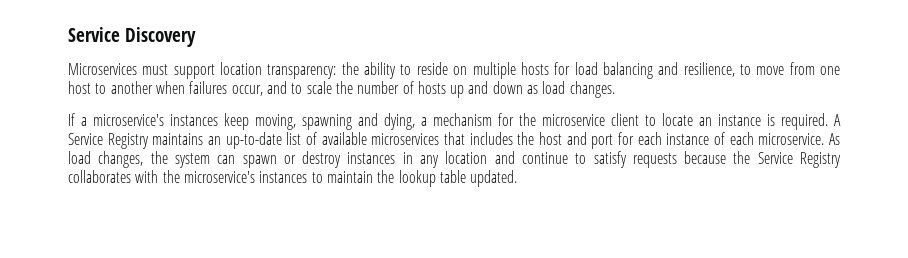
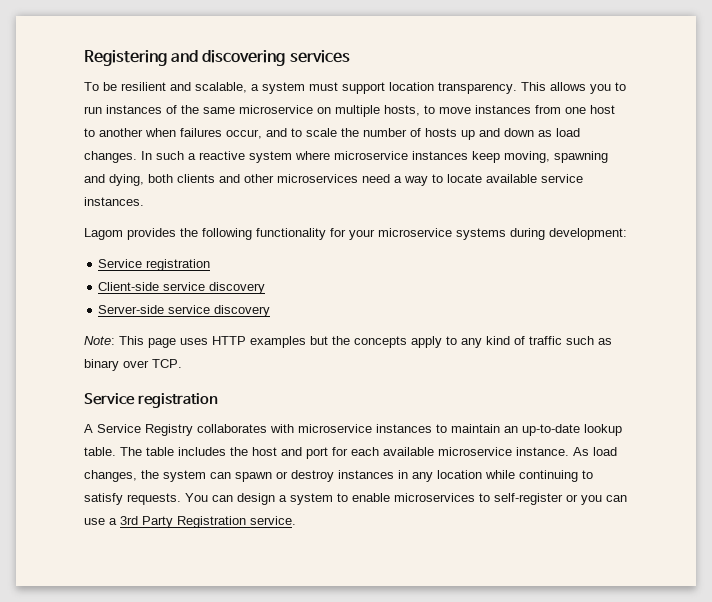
[68,27,196,47] [68,62,735,79] Service Discovery // Microservices must support location transparency: the ability to reside on multiple hosts for load balancing and resilience, -> [84,50,350,66] [84,82,626,94] [84,105,420,117] Registering and discovering services // To be resilient and scalable, a system must support location transparency. This allows you to run instances of the same microservice on multiple hosts,
(785, 70) none -> [475,105,531,114] instances
[68,113,164,126] // If a microservice's -> [141,151,408,163] In such a reactive system where microservice
[421,113,841,130] [68,132,465,149] a mechanism for the microservice client to locate an instance is required. A Service Registry maintains an up-to-date list of available microservices that -> [148,174,583,186] [84,197,144,206] [84,228,627,240] [98,259,211,271] [98,282,266,294] [98,305,271,317] [84,336,612,348] [84,359,182,371] [84,393,218,408] [84,424,622,436] [84,447,174,456] both clients and other microservices need a way to locate available service instances. // Lagom provides the following functionality for your microservice systems during development: // Service registration // Client-side service discovery // Server-side service discovery // Note: This page uses HTTP examples but the concepts apply to any kind of traffic such as binary over TCP. // Service registration // A Service Registry collaborates with microservice instances to maintain an up-to-date lookup table. The table
[666,132,825,145] instance of each microservice. -> [383,447,569,456] available microservice instance.
[494,151,841,168] [68,170,518,187] and continue to satisfy requests because the Service Registry collaborates with the microservice's instances to maintain the lookup table updated. -> [485,470,593,482] [84,493,627,505] [84,516,296,528] while continuing to satisfy requests. You can design a system to enable microservices to self-register or you can use a 3rd Party Registration service.

